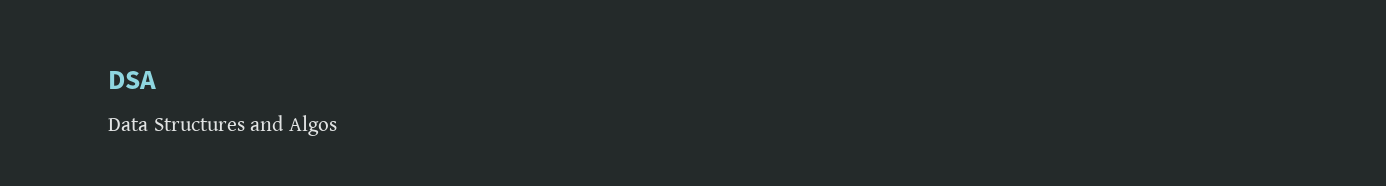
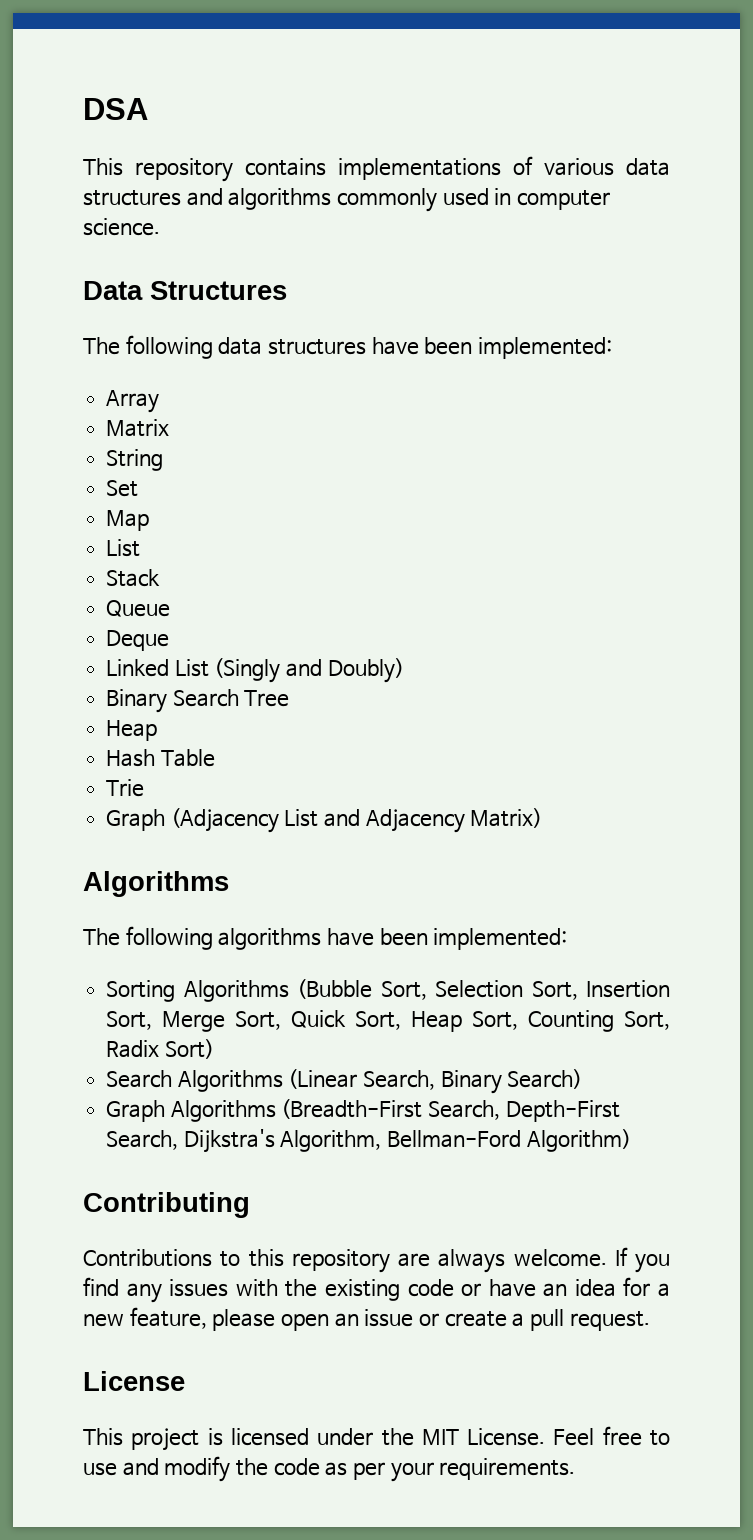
[108,115,338,136] Data Structures and Algos -> [83,156,671,182] [83,188,610,212] [83,218,160,236] [83,281,287,300] [83,335,612,359] [106,390,160,413] [106,419,170,437] [106,449,164,471] [106,480,139,497] [106,510,150,531] [106,539,141,557] [106,569,161,587] [106,600,171,617] [106,630,170,651] [106,658,404,683] [106,689,290,713] [106,720,158,741] [106,749,215,767] [106,779,145,797] [106,808,543,833] [83,871,229,897] [83,926,568,950] [106,979,670,1002] [106,1010,670,1032] [106,1039,214,1059] [106,1069,583,1094] [106,1099,620,1122] [106,1129,631,1153] [83,1192,250,1218] [83,1247,670,1273] [83,1277,670,1303] [83,1307,650,1331] [83,1371,185,1391] [83,1426,671,1451] [83,1456,576,1482] This repository contains implementations of various data structures and algorithms commonly used in computer science. // Data Structures // The following data structures have been implemented: // Array // Matrix // String // Set // Map // List // Stack // Queue // Deque // Linked List (Singly and Doubly) // Binary Search Tree // Heap // Hash Table // Trie // Graph (Adjacency List and Adjacency Matrix) // Algorithms // The following algorithms have been implemented: // Sorting Algorithms (Bubble Sort, Selection Sort, Insertion Sort, Merge Sort, Quick Sort, Heap Sort, Counting Sort, Radix Sort) // Search Algorithms (Linear Search, Binary Search) // Graph Algorithms (Breadth-First Search, Depth-First Search, Dijkstra's Algorithm, Bellman-Ford Algorithm) // Contributing // Contributions to this repository are always welcome. If you find any issues with the existing code or have an idea for a new feature, please open an issue or create a pull request. // License // This project is licensed under the MIT License. Feel free to use and modify the code as per your requirements.

